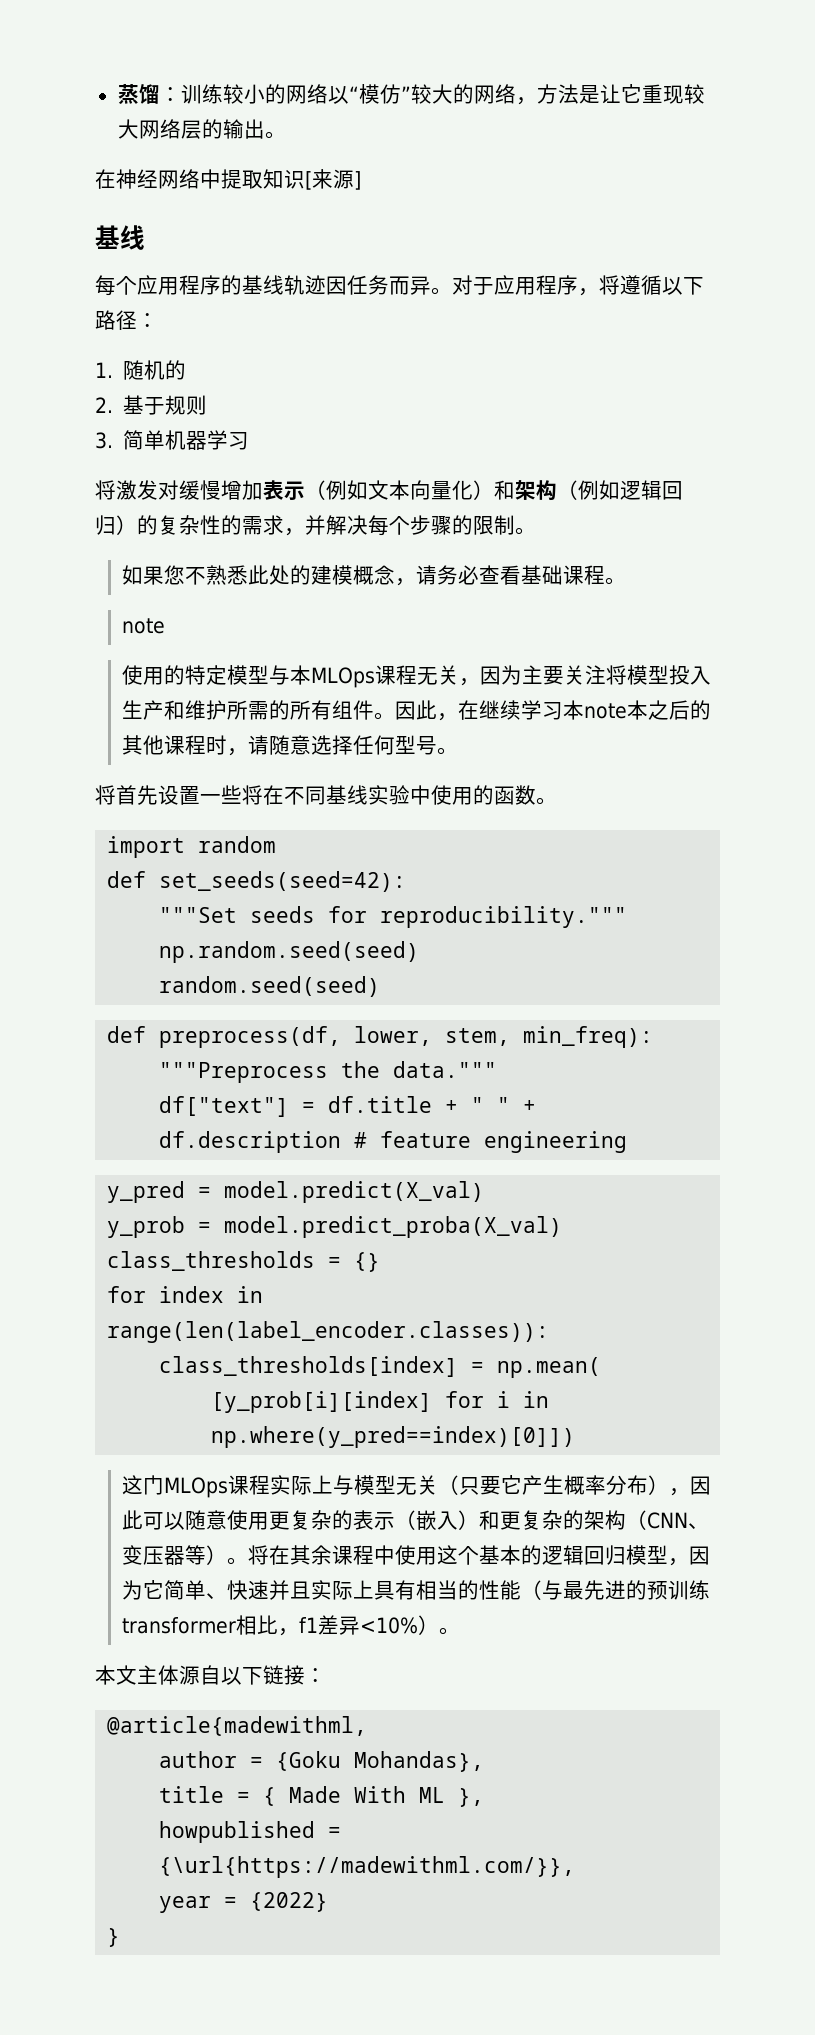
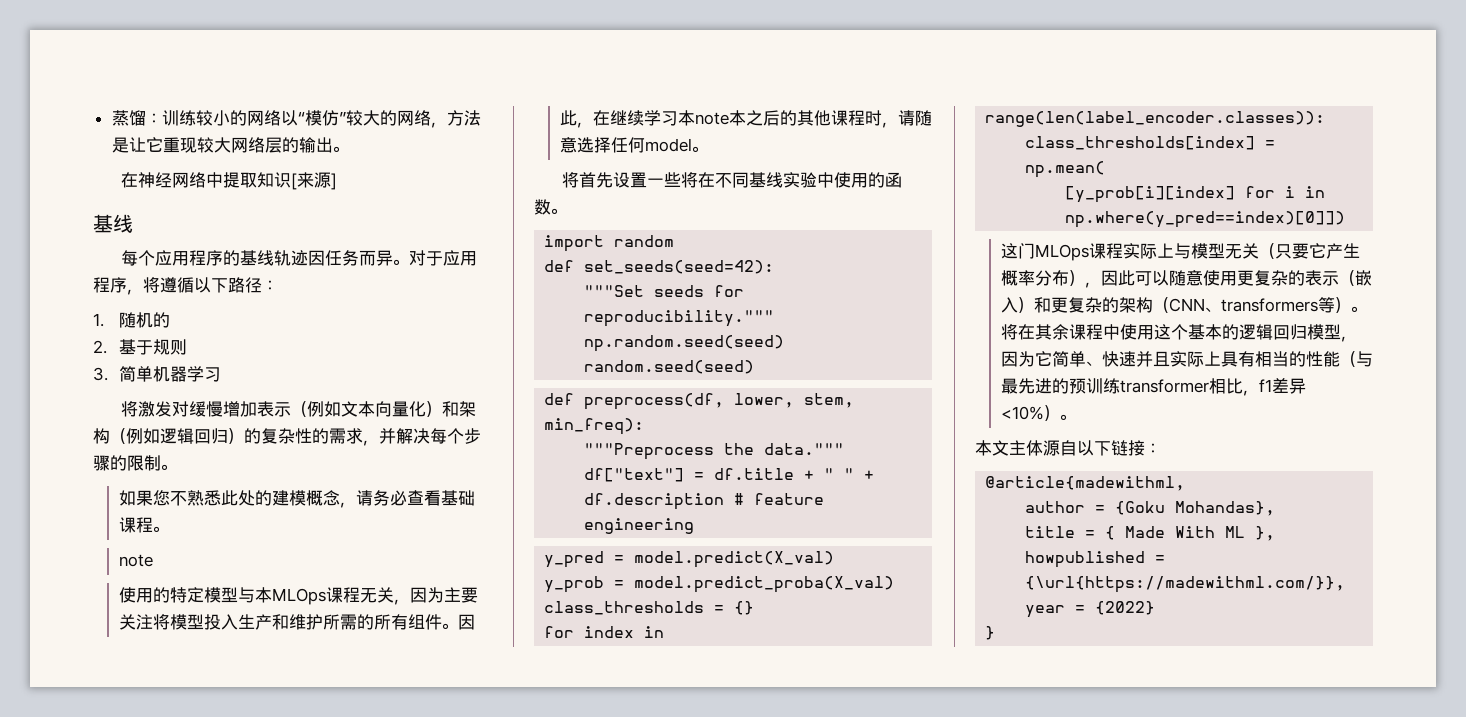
[394,735,437,755] 型号 -> [644,138,692,152] model
[121,1545,185,1565] 变压器 -> [1220,298,1318,312] transformers

